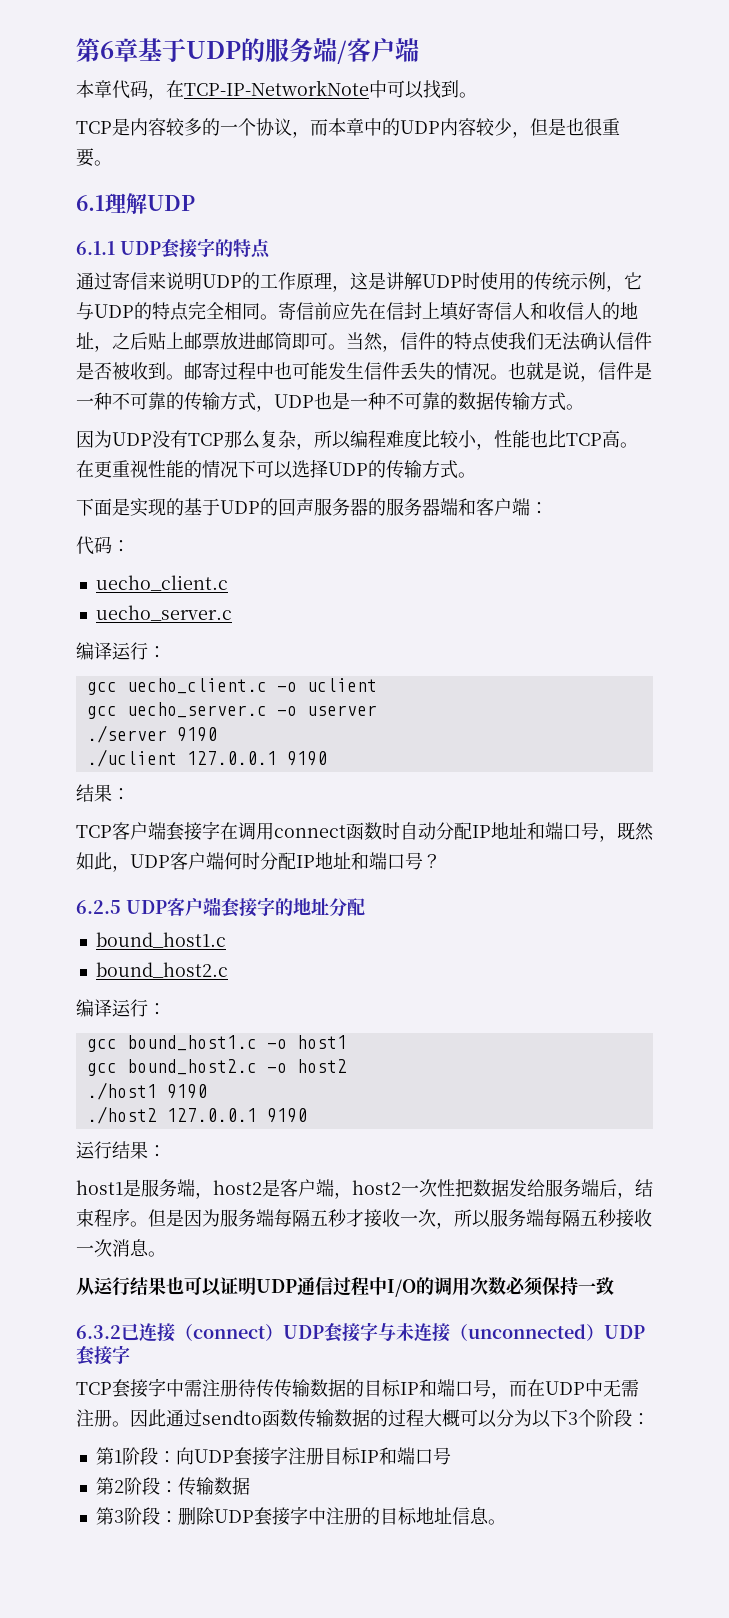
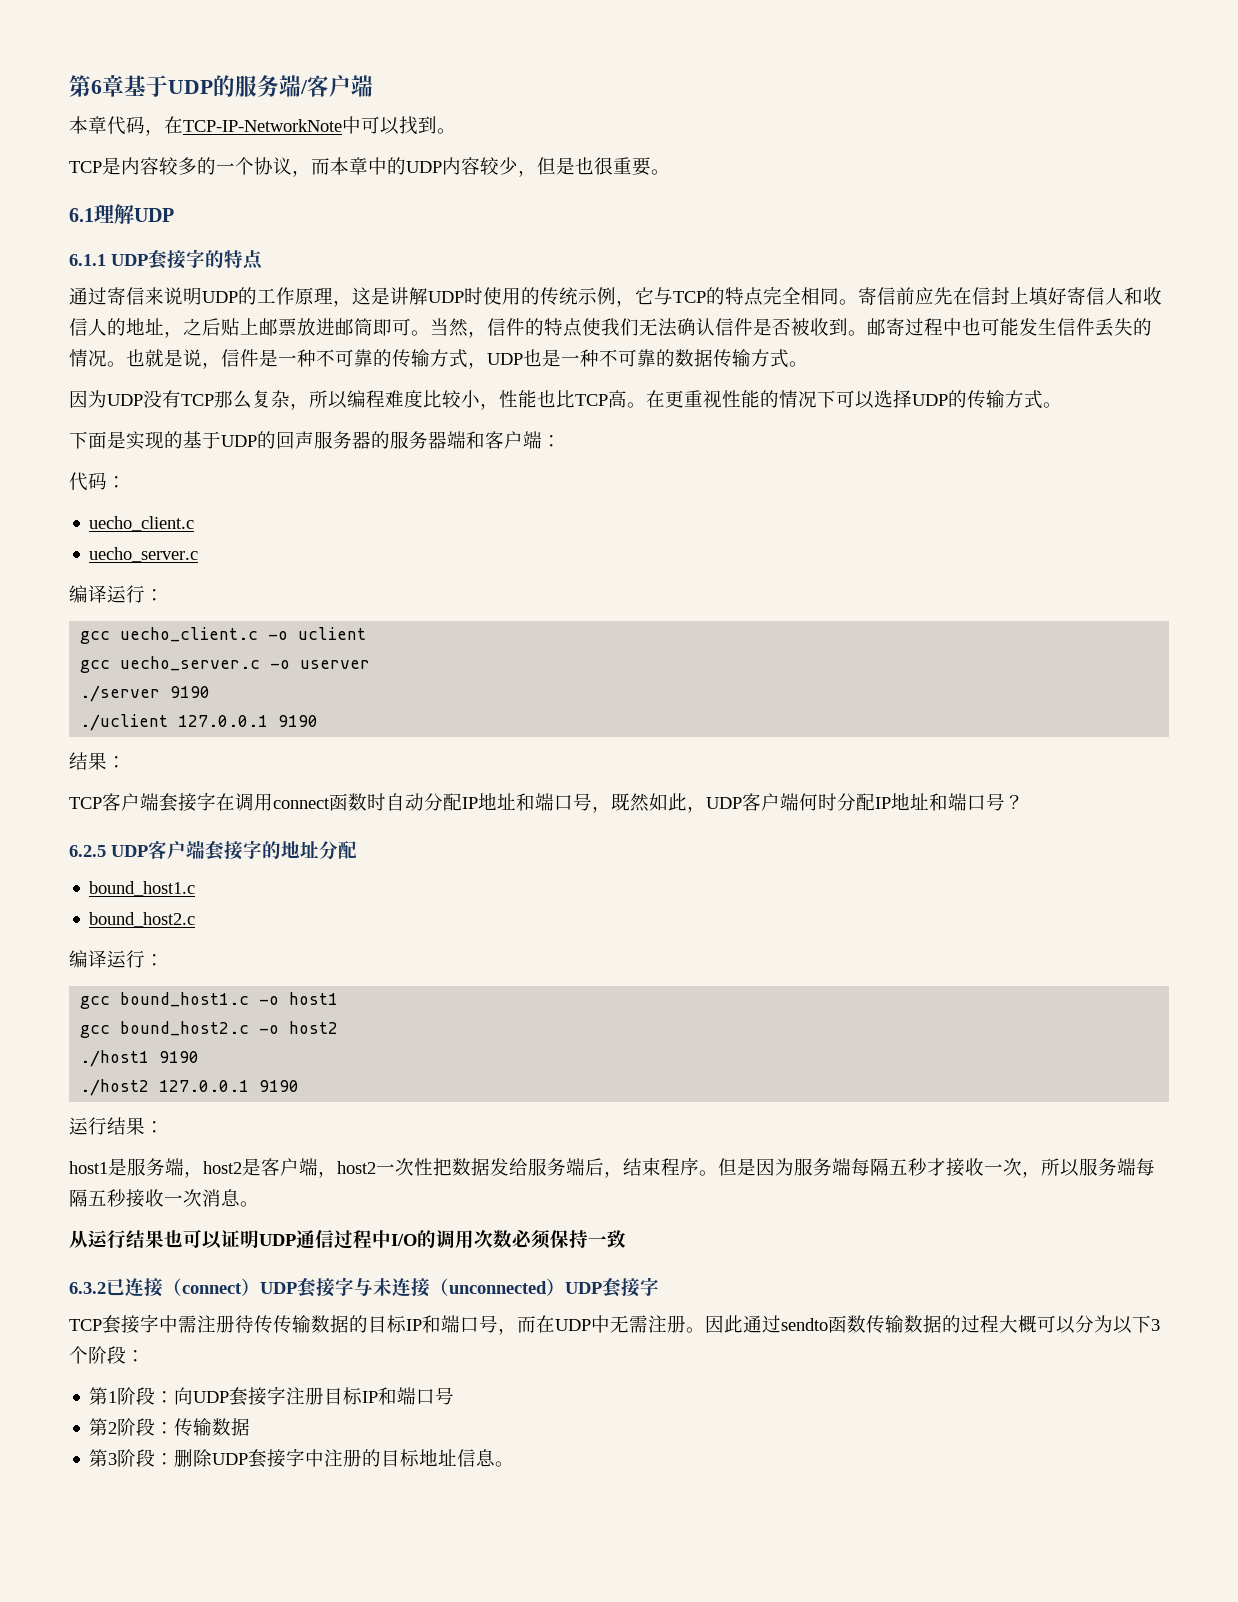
[94,304,134,318] UDP -> [673,291,706,303] TCP

